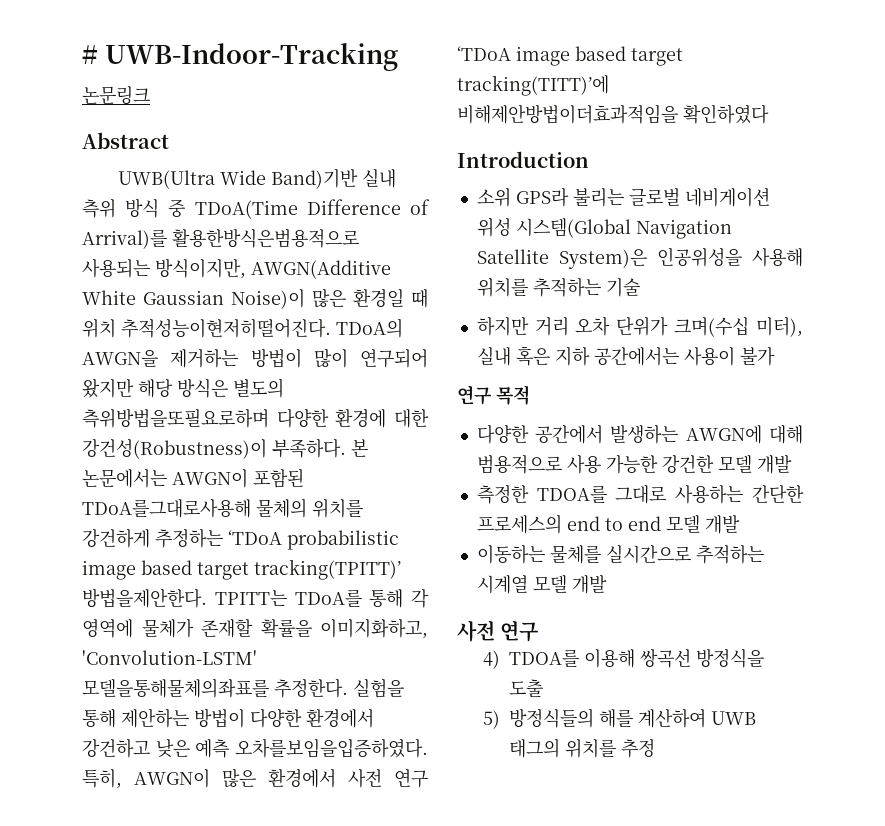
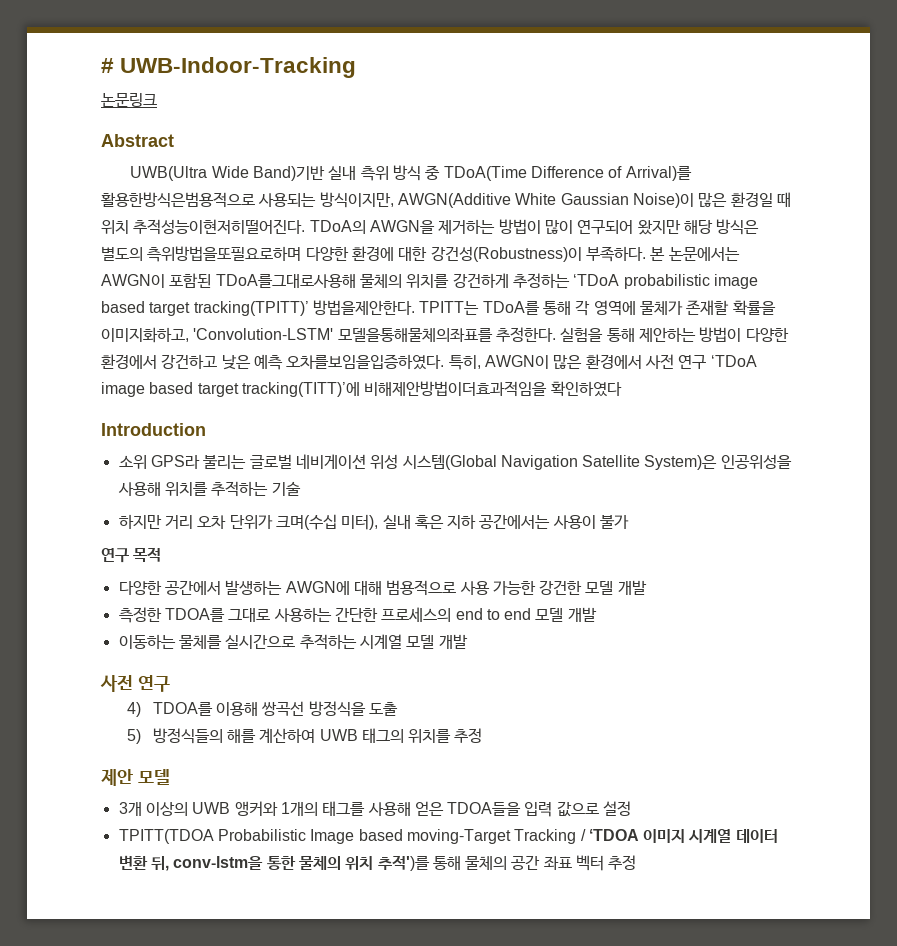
(656, 748) none -> [101,769,170,786] [118,801,632,817] [118,829,778,844] [118,855,637,871] // 제안 모델 // 3개 이상의 UWB 앵커와 1개의 태그를 사용해 얻은 TDOA들을 입력 값으로 설정 // TPITT(TDOA Probabilistic Image based moving-Target Tracking / ‘TDOA 이미지 시계열 데이터 변환 뒤, conv-lstm을 통한 물체의 위치 추적')를 통해 물체의 공간 좌표 벡터 추정

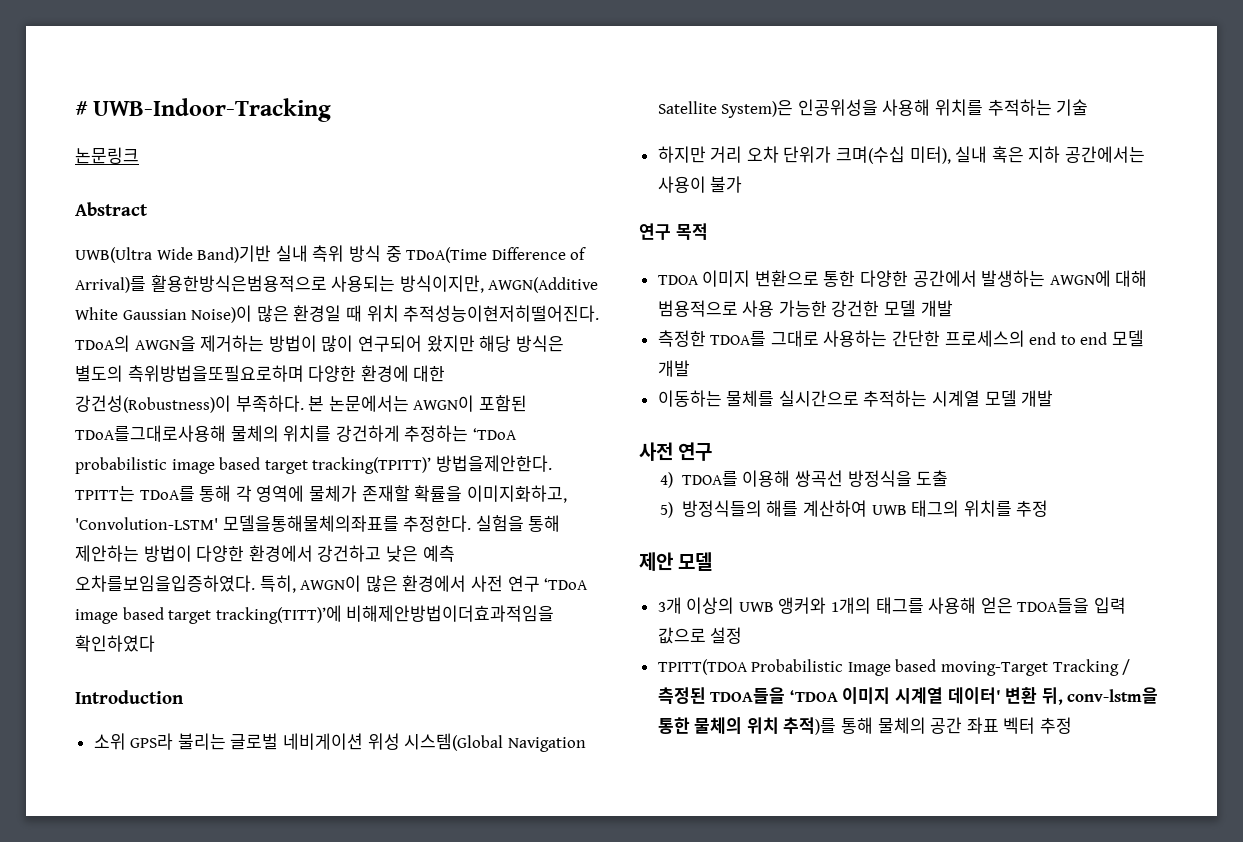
(162, 554) none -> [657,270,856,287] TDOA 이미지 변환으로 통한
(586, 835) none -> [657,687,786,704] 측정된 TDOA들을
[735,829,778,843] 데이터 -> [947,687,1001,704] 데이터'
[377,855,430,871] 추적')를 -> [783,717,837,735] 추적)를

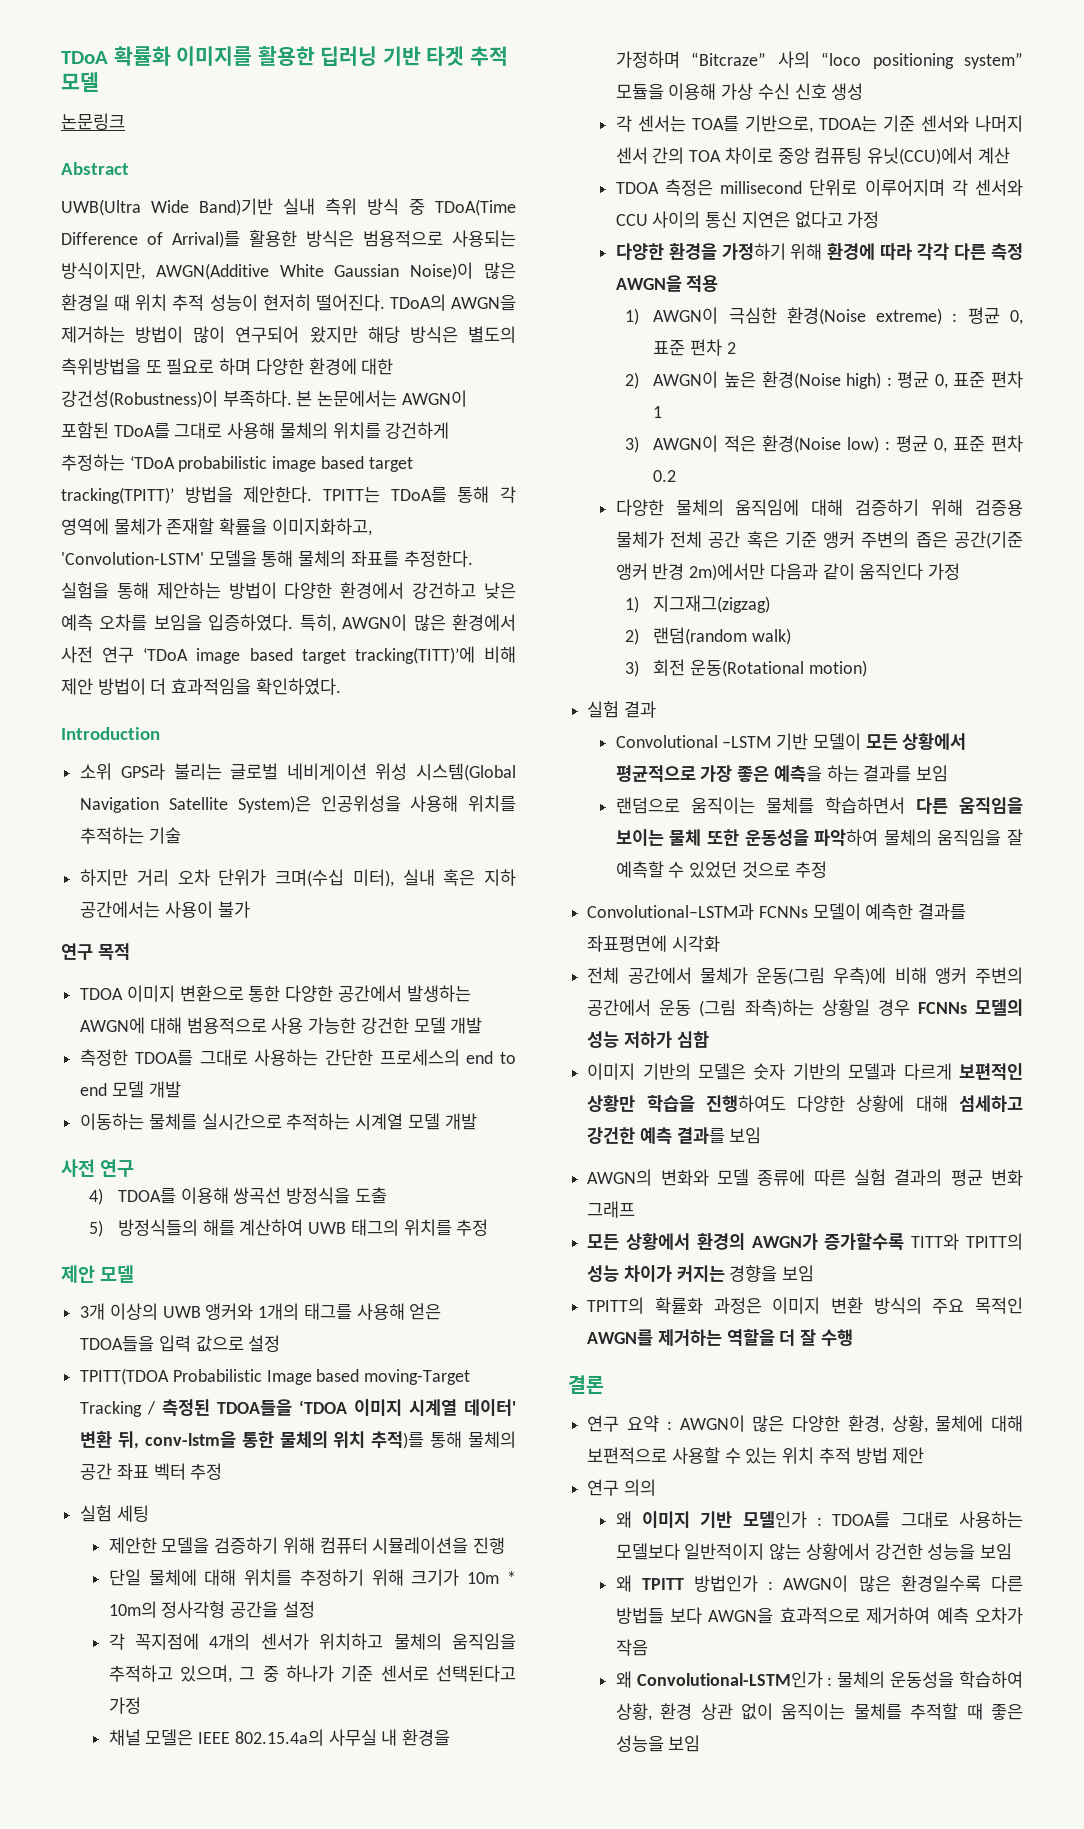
[75,98,332,122] # UWB-Indoor-Tracking -> [61,46,508,66] [61,72,99,92] TDoA 확률화 이미지를 활용한 딥러닝 기반 타겟 추적 모델
[150,275,327,292] 활용한방식은범용적으로 -> [249,230,443,247] 활용한 방식은 범용적으로
[403,305,600,322] 추적성능이현저히떨어진다. -> [172,294,385,311] 추적 성능이 현저히 떨어진다.
[127,365,304,382] 측위방법을또필요로하며 -> [61,358,252,375] 측위방법을 또 필요로 하며
[75,425,226,442] TDoA를그대로사용해 -> [113,422,276,439] TDoA를 그대로 사용해
[435,455,552,472] 방법을제안한다. -> [184,486,313,503] 방법을 제안한다.
[222,515,399,532] 모델을통해물체의좌표를 -> [208,550,399,567] 모델을 통해 물체의 좌표를
[75,575,255,592] 오차를보임을입증하였다. -> [99,614,294,631] 오차를 보임을 입증하였다.
[346,605,555,622] [75,635,155,652] 비해제안방법이더효과적임을 확인하였다 -> [484,646,516,663] [61,678,341,695] 비해 제안 방법이 더 효과적임을 확인하였다.
(1073, 725) none -> [80,1505,149,1522] [108,1537,506,1554] [108,1569,516,1586] [108,1601,315,1618] [108,1633,516,1650] [108,1665,516,1683] [108,1697,141,1714] [108,1729,451,1746] [615,51,1023,69] [615,83,864,100] [615,115,1023,133] [615,147,1010,165] [615,179,1023,196] [615,211,880,228] [615,243,1023,260] [615,275,719,292] [624,307,1023,325] [653,339,736,356] [624,371,1023,389] [653,406,663,418] [624,435,1023,453] [653,470,677,482] [615,499,1023,516] [615,531,1023,549] [615,563,961,581] [624,595,771,613] [624,627,792,645] [624,659,867,677] [587,701,656,718] [615,733,967,750] [615,765,949,782] [615,797,1023,814] [615,829,1023,846] [615,861,827,878] [587,903,967,920] [587,935,720,952] [587,967,1023,985] [587,999,1023,1017] [587,1031,709,1048] [587,1063,1023,1080] [587,1095,1023,1112] [587,1127,762,1144] [587,1169,1023,1186] [587,1201,636,1218] [587,1233,1023,1251] [587,1265,815,1282] [587,1297,1024,1314] [587,1329,853,1346] [568,1375,604,1394] [587,1415,1023,1433] [587,1447,925,1464] [587,1479,656,1496] [615,1511,1023,1528] [615,1543,1013,1560] [615,1575,1023,1592] [615,1607,1023,1624] [615,1639,648,1656] [615,1671,1023,1688] [615,1703,1024,1721] [615,1735,701,1752] // 실험 세팅 // 제안한 모델을 검증하기 위해 컴퓨터 시뮬레이션을 진행 // 단일 물체에 대해 위치를 추정하기 위해 크기가 10m * 10m의 정사각형 공간을 설정 // 각 꼭지점에 4개의 센서가 위치하고 물체의 움직임을 추적하고 있으며, 그 중 하나가 기준 센서로 선택된다고 가정 // 채널 모델은 IEEE 802.15.4a의 사무실 내 환경을 가정하며 “Bitcraze” 사의 “loco positioning system” 모듈을 이용해 가상 수신 신호 생성 // 각 센서는 TOA를 기반으로, TDOA는 기준 센서와 나머지 센서 간의 TOA 차이로 중앙 컴퓨팅 유닛(CCU)에서 계산 // TDOA 측정은 millisecond 단위로 이루어지며 각 센서와 CCU 사이의 통신 지연은 없다고 가정 // 다양한 환경을 가정하기 위해 환경에 따라 각각 다른 측정 AWGN을 적용 // 1) AWGN이 극심한 환경(Noise extreme) : 평균 0, 표준 편차 2 // 2) AWGN이 높은 환경(Noise high) : 평균 0, 표준 편차 1 // 3) AWGN이 적은 환경(Noise low) : 평균 0, 표준 편차 0.2 // 다양한 물체의 움직임에 대해 검증하기 위해 검증용 물체가 전체 공간 혹은 기준 앵커 주변의 좁은 공간(기준 앵커 반경 2m)에서만 다음과 같이 움직인다 가정 // 1) 지그재그(zigzag) // 2) 랜덤(random walk) // 3) 회전 운동(Rotational motion) // 실험 결과 // Convolutional –LSTM 기반 모델이 모든 상황에서 평균적으로 가장 좋은 예측을 하는 결과를 보임 // 랜덤으로 움직이는 물체를 학습하면서 다른 움직임을 보이는 물체 또한 운동성을 파악하여 물체의 움직임을 잘 예측할 수 있었던 것으로 추정 // Convolutional–LSTM과 FCNNs 모델이 예측한 결과를 좌표평면에 시각화 // 전체 공간에서 물체가 운동(그림 우측)에 비해 앵커 주변의 공간에서 운동 (그림 좌측)하는 상황일 경우 FCNNs 모델의 성능 저하가 심함 // 이미지 기반의 모델은 숫자 기반의 모델과 다르게 보편적인 상황만 학습을 진행하여도 다양한 상황에 대해 섬세하고 강건한 예측 결과를 보임 // AWGN의 변화와 모델 종류에 따른 실험 결과의 평균 변화 그래프 // 모든 상황에서 환경의 AWGN가 증가할수록 TITT와 TPITT의 성능 차이가 커지는 경향을 보임 // TPITT의 확률화 과정은 이미지 변환 방식의 주요 목적인 AWGN를 제거하는 역할을 더 잘 수행 // 결론 // 연구 요약 : AWGN이 많은 다양한 환경, 상황, 물체에 대해 보편적으로 사용할 수 있는 위치 추적 방법 제안 // 연구 의의 // 왜 이미지 기반 모델인가 : TDOA를 그대로 사용하는 모델보다 일반적이지 않는 상황에서 강건한 성능을 보임 // 왜 TPITT 방법인가 : AWGN이 많은 환경일수록 다른 방법들 보다 AWGN을 효과적으로 제거하여 예측 오차가 작음 // 왜 Convolutional-LSTM인가 : 물체의 운동성을 학습하여 상황, 환경 상관 없이 움직이는 물체를 추적할 때 좋은 성능을 보임

